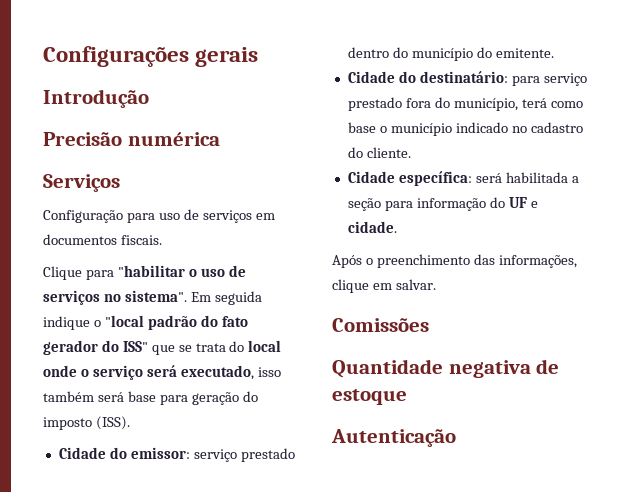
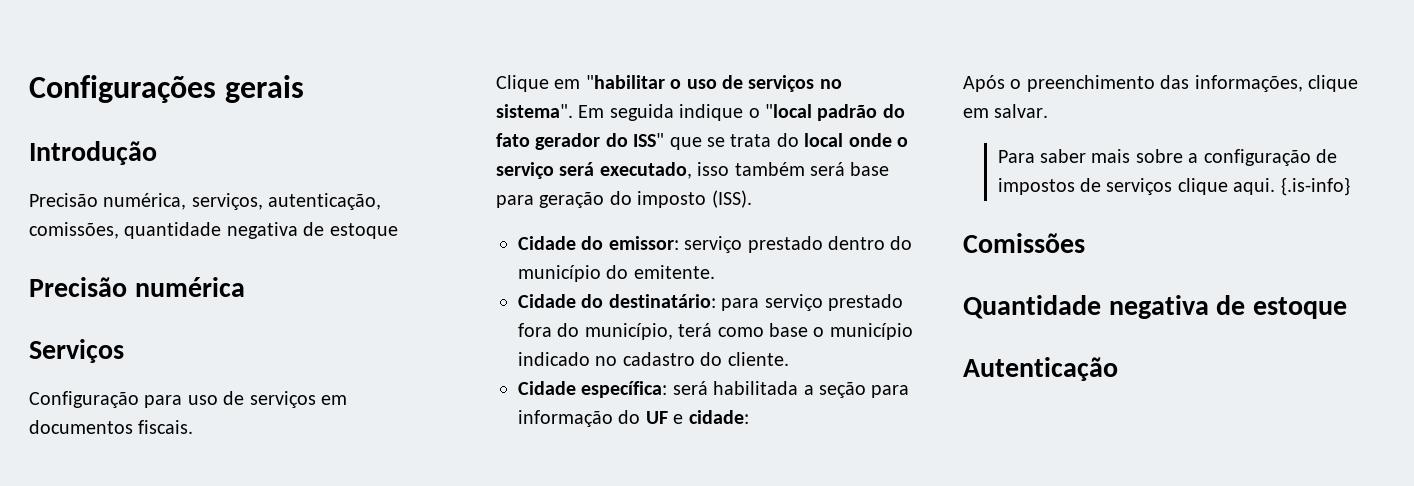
(149, 98) none -> [29,193,382,210] [29,222,398,239] // Precisão numérica, serviços, autenticação, comissões, quantidade negativa de estoque
[85,270,114,280] para -> [554,79,581,89] em
[347,221,397,233] cidade. -> [688,410,749,424] cidade:
(436, 284) none -> [997,149,1338,166] [997,177,1350,196] // Para saber mais sobre a configuração de impostos de serviços clique aqui. {.is-info}

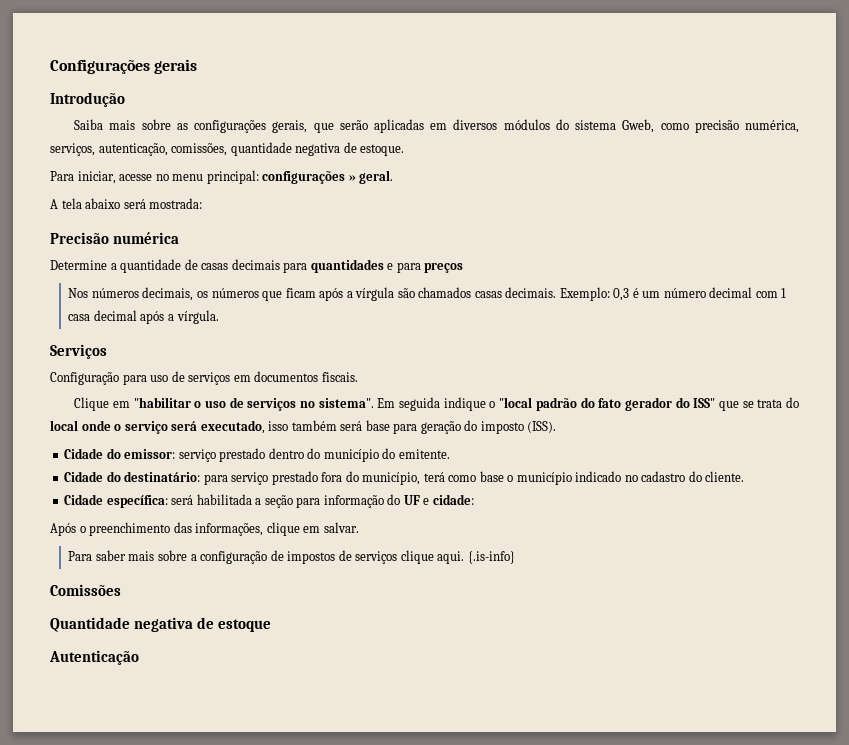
[29,193,98,207] Precisão -> [74,119,739,133] Saiba mais sobre as configurações gerais, que serão aplicadas em diversos módulos do sistema Gweb, como precisão
[329,223,398,239] [29,277,245,297] estoque // Precisão numérica -> [360,144,405,156] [50,170,394,184] [50,198,203,209] [50,232,180,244] [50,259,464,273] [68,287,787,301] [68,310,219,324] estoque. // Para iniciar, acesse no menu principal: configurações » geral. // A tela abaixo será mostrada: // Precisão numérica // Determine a quantidade de casas decimais para quantidades e para preços // Nos números decimais, os números que ficam após a vírgula são chamados casas decimais. Exemplo: 0,3 é um número decimal com 1 casa decimal após a vírgula.

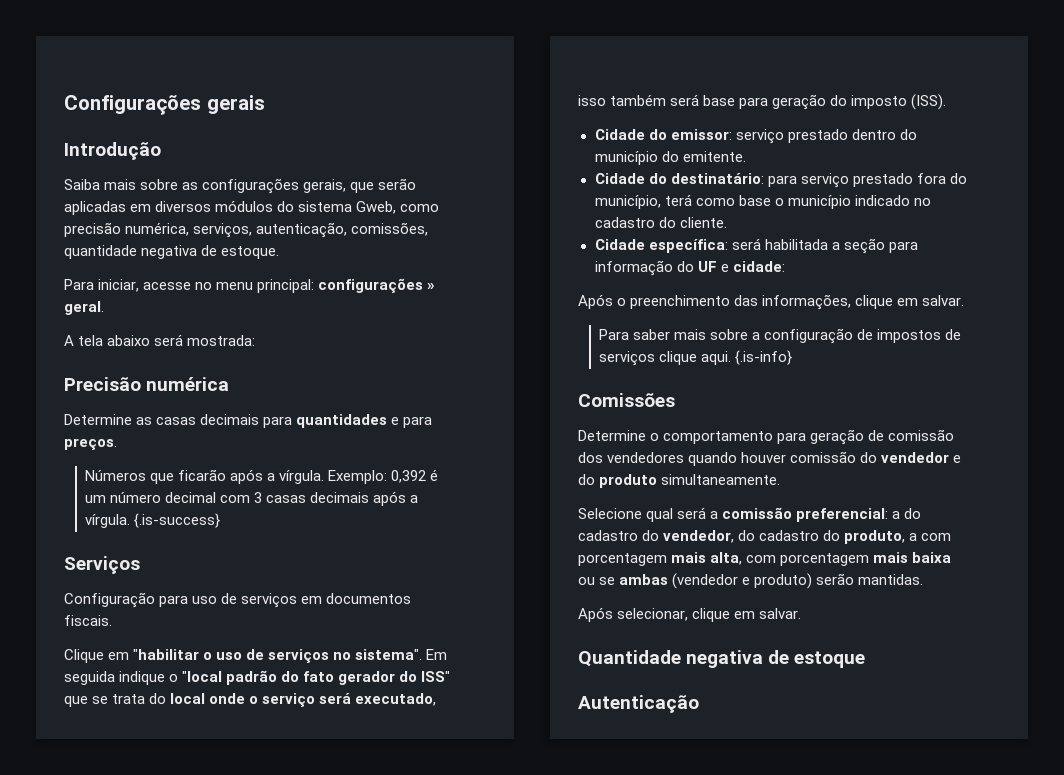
[110,259,198,273] a quantidade de -> [136,417,153,425] as
[424,263,464,273] [68,287,630,301] preços // Nos números decimais, os números que ficam após a vírgula são chamados casas decimais. Exemplo: 0,3 -> [64,438,117,450] [85,469,427,484] preços. // Números que ficarão após a vírgula. Exemplo: 0,392
[781,288,787,298] [68,310,219,324] 1 casa decimal após a vírgula. -> [254,491,419,506] [85,513,221,528] 3 casas decimais após a vírgula. {.is-success}
(121, 590) none -> [578,429,955,445] [578,451,962,466] [578,474,781,488] [578,507,922,522] [578,530,952,544] [578,552,952,566] [578,573,924,589] [578,607,802,622] // Determine o comportamento para geração de comissão dos vendedores quando houver comissão do vendedor e do produto simultaneamente. // Selecione qual será a comissão preferencial: a do cadastro do vendedor, do cadastro do produto, a com porcentagem mais alta, com porcentagem mais baixa ou se ambas (vendedor e produto) serão mantidas. // Após selecionar, clique em salvar.

